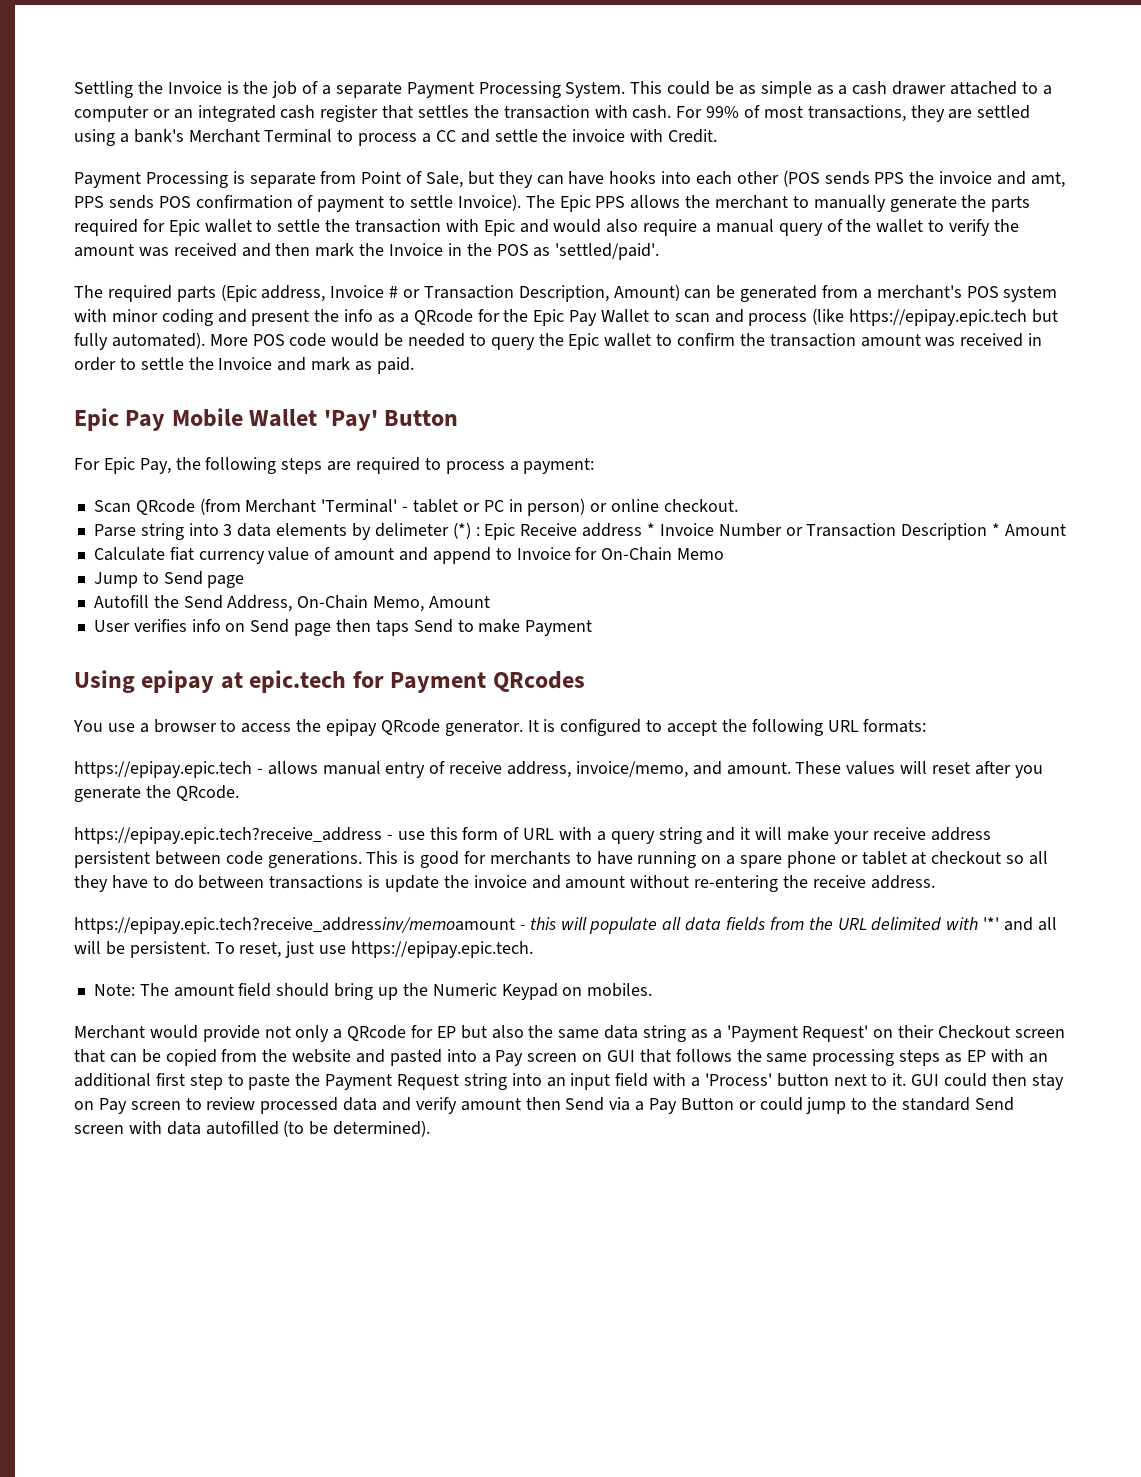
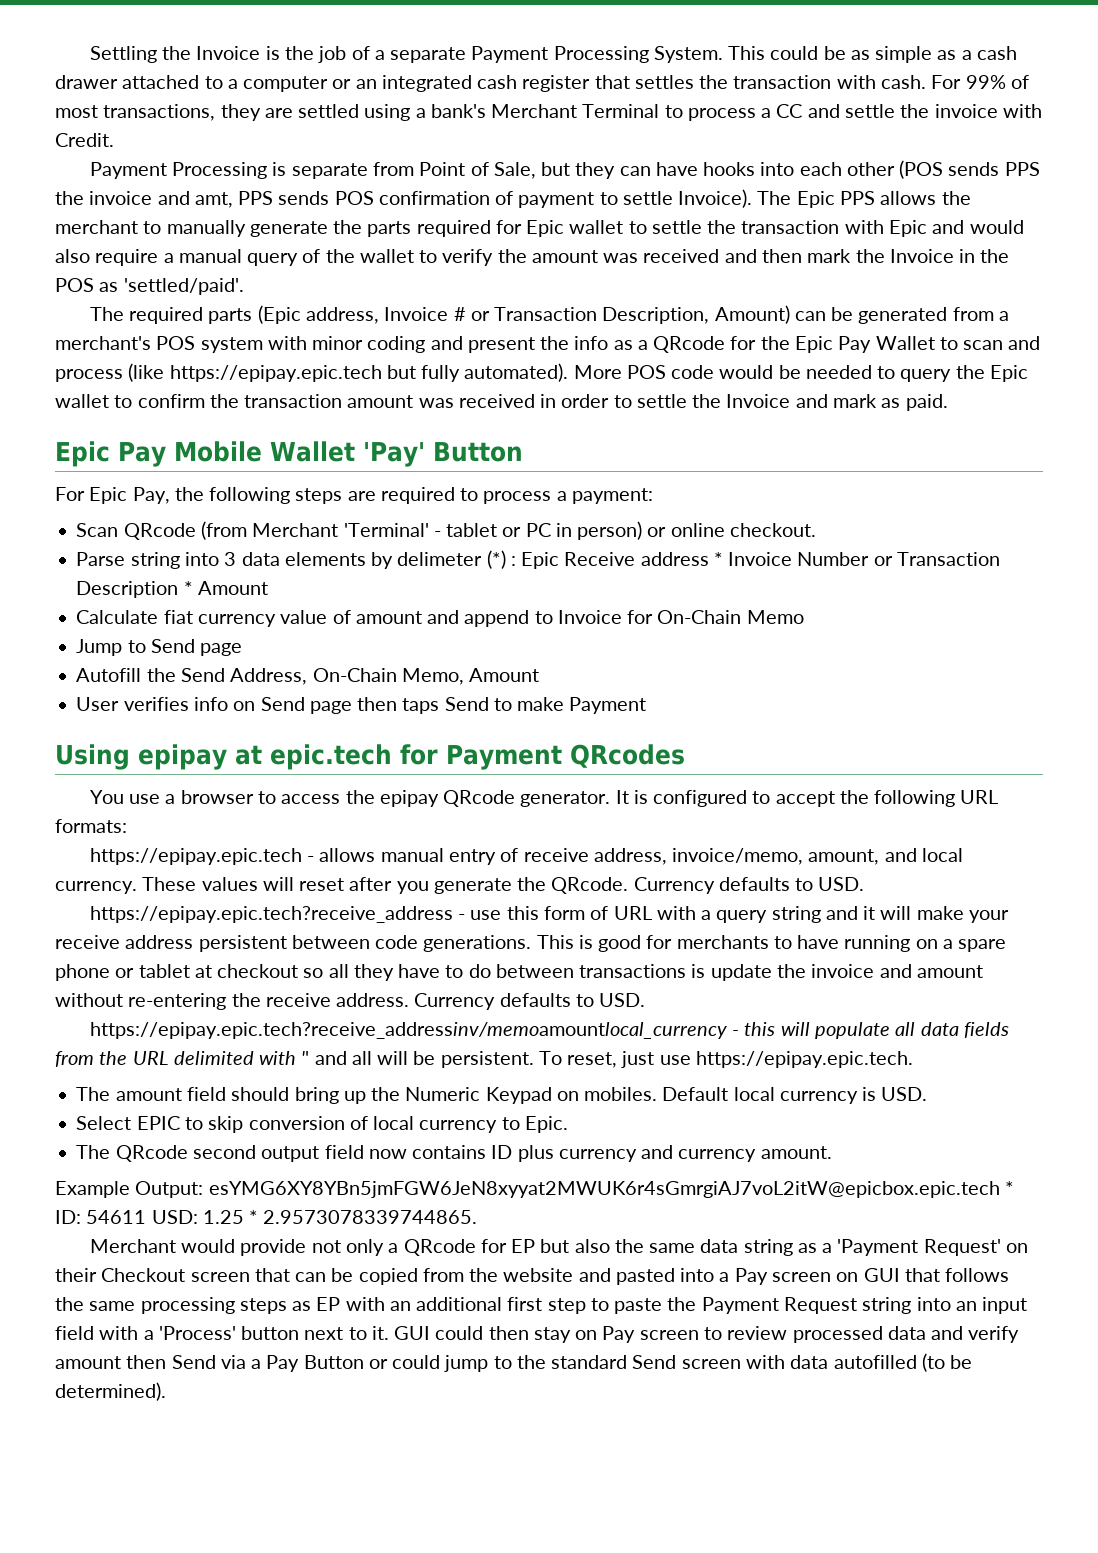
[692,761,791,775] and amount. -> [808,848,963,865] [55,881,137,894] amount, and local currency.
(239, 793) none -> [633,877,865,894] Currency defaults to USD.
[74,917,515,934] // https://epipay.epic.tech?receive_addressinv/memoamount -> [414,993,646,1010] [89,1022,727,1039] Currency defaults to USD. // https://epipay.epic.tech?receive_addressinv/memoamountlocal_currency
[983,917,1000,930] '*' -> [301,1051,310,1065] ''
[93,984,135,996] Note: -> (913, 1059) none
(653, 990) none -> [662,1087,928,1104] [76,1116,568,1133] [76,1145,832,1162] [55,1181,1014,1198] [55,1210,478,1224] Default local currency is USD. // Select EPIC to skip conversion of local currency to Epic. // The QRcode second output field now contains ID plus currency and currency amount. // Example Output: esYMG6XY8YBn5jmFGW6JeN8xyyat2MWUK6r4sGmrgiAJ7voL2itW@epicbox.epic.tech * ID: 54611 USD: 1.25 * 2.9573078339744865.

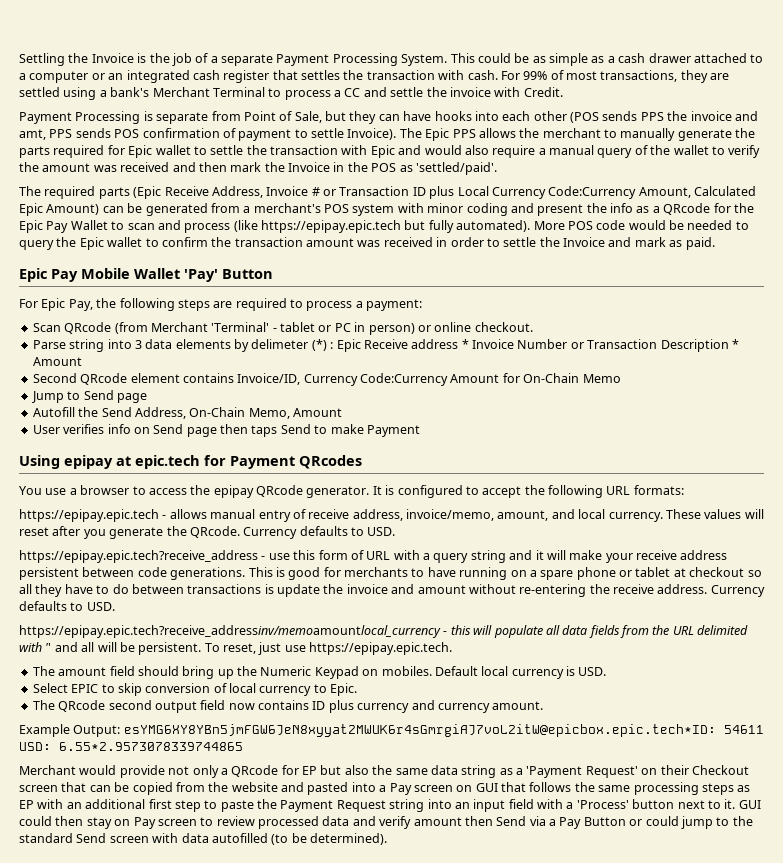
[305,307,379,324] address, -> [164,186,263,198] Receive Address,
[602,307,710,324] Description, -> [412,186,756,199] [19,203,43,216] ID plus Local Currency Code:Currency Amount, Calculated Epic
[76,610,622,627] Calculate fiat currency value of amount and append to Invoice -> [32,373,500,386] Second QRcode element contains Invoice/ID, Currency Code:Currency Amount
[208,1181,1014,1198] [55,1210,478,1224] esYMG6XY8YBn5jmFGW6JeN8xyyat2MWUK6r4sGmrgiAJ7voL2itW@epicbox.epic.tech * ID: 54611 USD: 1.25 * 2.9573078339744865. -> [123,724,764,737] [19,742,243,751] esYMG6XY8YBn5jmFGW6JeN8xyyat2MWUK6r4sGmrgiAJ7voL2itW@epicbox.epic.tech*ID: 54611 USD: 6.55*2.9573078339744865

